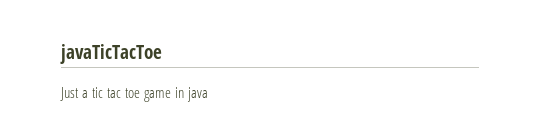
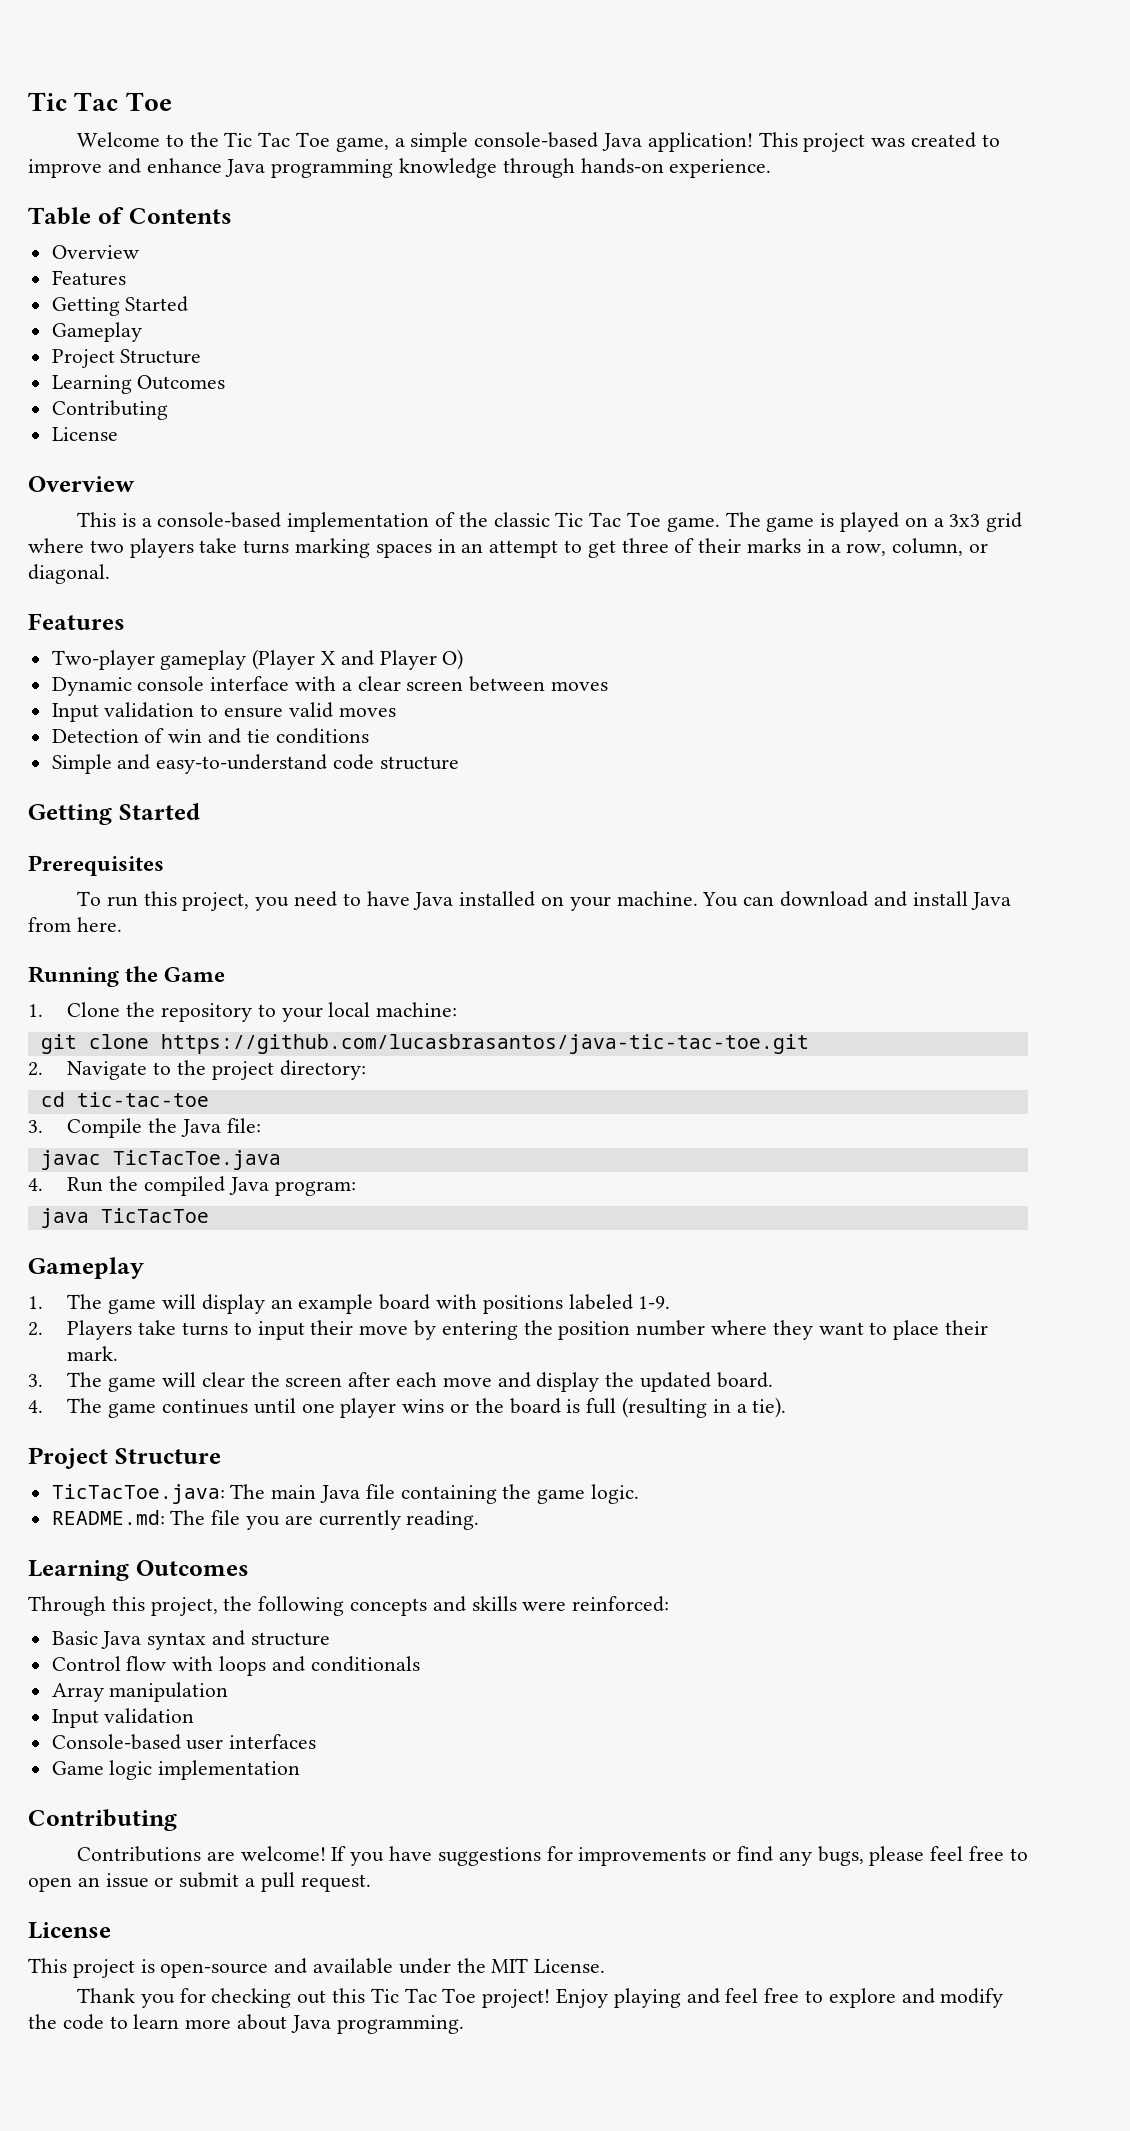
[60,44,162,64] [60,87,209,102] javaTicTacToe // Just a tic tac toe game in java -> [28,92,172,111] [76,132,1000,152] [28,158,772,178] [28,207,232,225] [51,245,139,259] [51,270,126,286] [51,296,189,316] [51,322,142,342] [51,349,202,368] [51,375,226,394] [51,400,168,420] [51,427,118,441] [28,476,135,492] [76,512,1023,532] [28,538,989,558] [28,564,110,584] [28,613,125,630] [51,649,464,670] [51,676,609,696] [51,702,396,722] [51,728,369,744] [51,754,459,774] [28,803,200,825] [28,855,164,876] [76,891,1012,911] [28,917,122,932] [28,966,226,987] [28,1002,458,1022] [40,1034,809,1054] [28,1060,366,1080] [40,1092,209,1107] [28,1118,261,1138] [40,1150,281,1170] [28,1176,356,1196] [40,1208,209,1228] [28,1257,144,1279] [28,1294,671,1314] [28,1320,989,1340] [67,1346,119,1361] [28,1372,773,1392] [28,1397,787,1418] [28,1447,221,1469] [51,1484,640,1504] [51,1510,480,1530] [28,1560,249,1581] [28,1596,670,1616] [51,1630,330,1650] [51,1656,420,1676] [51,1682,229,1702] [51,1708,195,1728] [51,1734,317,1750] [51,1760,301,1780] [28,1809,177,1831] [76,1846,1028,1866] [28,1872,371,1892] [28,1922,111,1939] [28,1958,606,1978] [76,1988,1004,2008] [28,2014,464,2034] Tic Tac Toe // Welcome to the Tic Tac Toe game, a simple console-based Java application! This project was created to improve and enhance Java programming knowledge through hands-on experience. // Table of Contents // Overview // Features // Getting Started // Gameplay // Project Structure // Learning Outcomes // Contributing // License // Overview // This is a console-based implementation of the classic Tic Tac Toe game. The game is played on a 3x3 grid where two players take turns marking spaces in an attempt to get three of their marks in a row, column, or diagonal. // Features // Two-player gameplay (Player X and Player O) // Dynamic console interface with a clear screen between moves // Input validation to ensure valid moves // Detection of win and tie conditions // Simple and easy-to-understand code structure // Getting Started // Prerequisites // To run this project, you need to have Java installed on your machine. You can download and install Java from here. // Running the Game // 1. Clone the repository to your local machine: // git clone https://github.com/lucasbrasantos/java-tic-tac-toe.git // 2. Navigate to the project directory: // cd tic-tac-toe // 3. Compile the Java file: // javac TicTacToe.java // 4. Run the compiled Java program: // java TicTacToe // Gameplay // 1. The game will display an example board with positions labeled 1-9. // 2. Players take turns to input their move by entering the position number where they want to place their mark. // 3. The game will clear the screen after each move and display the updated board. // 4. The game continues until one player wins or the board is full (resulting in a tie). // Project Structure // TicTacToe.java: The main Java file containing the game logic. // README.md: The file you are currently reading. // Learning Outcomes // Through this project, the following concepts and skills were reinforced: // Basic Java syntax and structure // Control flow with loops and conditionals // Array manipulation // Input validation // Console-based user interfaces // Game logic implementation // Contributing // Contributions are welcome! If you have suggestions for improvements or find any bugs, please feel free to open an issue or submit a pull request. // License // This project is open-source and available under the MIT License. // Thank you for checking out this Tic Tac Toe project! Enjoy playing and feel free to explore and modify the code to learn more about Java programming.

